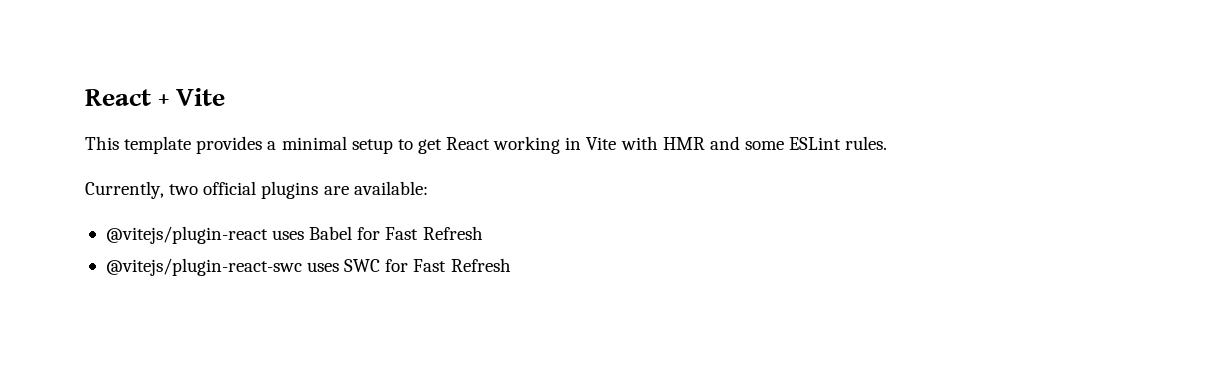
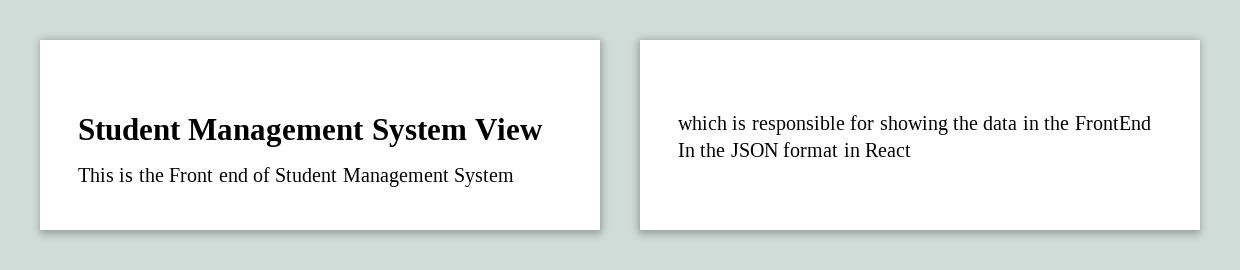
[85,88,226,106] [85,136,888,154] [85,181,428,199] [105,226,483,244] [105,258,511,276] React + Vite // This template provides a minimal setup to get React working in Vite with HMR and some ESLint rules. // Currently, two official plugins are available: // @vitejs/plugin-react uses Babel for Fast Refresh // @vitejs/plugin-react-swc uses SWC for Fast Refresh -> [78,118,544,147] [78,167,515,187] [678,115,1151,135] [678,142,911,157] Student Management System View // This is the Front end of Student Management System which is responsible for showing the data in the FrontEnd In the JSON format in React

